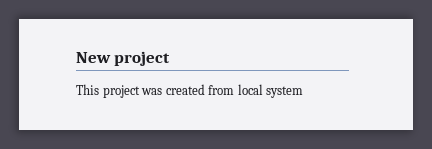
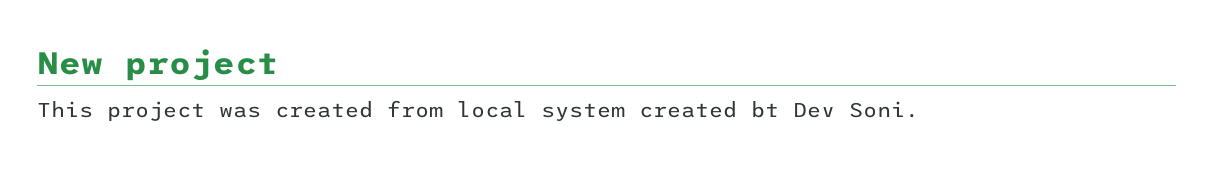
(304, 92) none -> [639,101,919,118] created bt Dev Soni.

